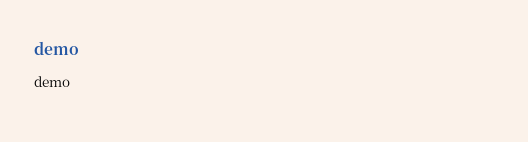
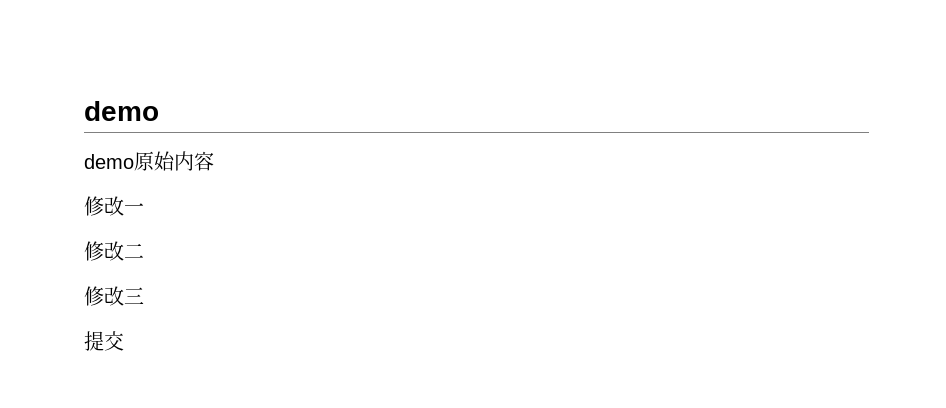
(70, 81) none -> [134,151,214,171] [84,196,144,216] [84,241,144,261] [84,286,144,306] [84,331,124,351] 原始内容 // 修改一 // 修改二 // 修改三 // 提交

